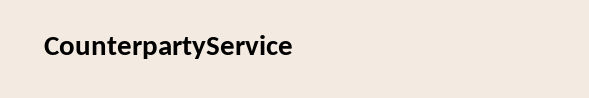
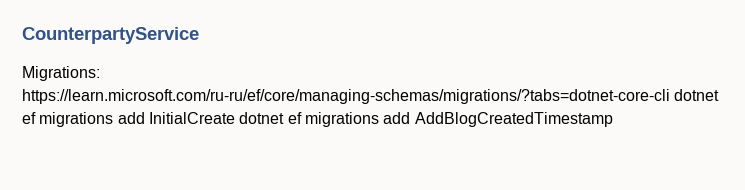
(293, 47) none -> [22,66,100,81] [22,89,720,104] [22,112,613,127] // Migrations: https://learn.microsoft.com/ru-ru/ef/core/managing-schemas/migrations/?tabs=dotnet-core-cli dotnet ef migrations add InitialCreate dotnet ef migrations add AddBlogCreatedTimestamp

